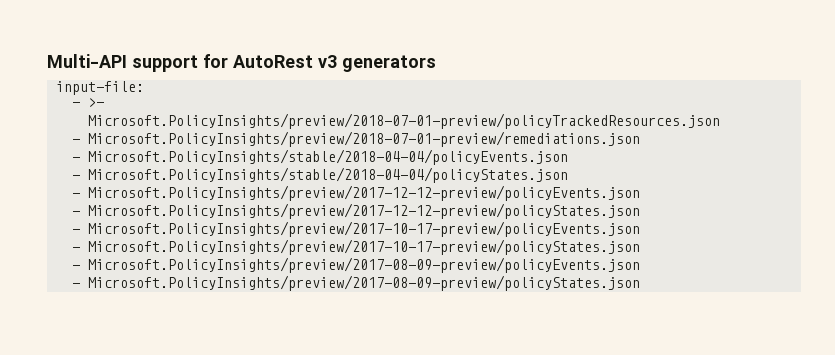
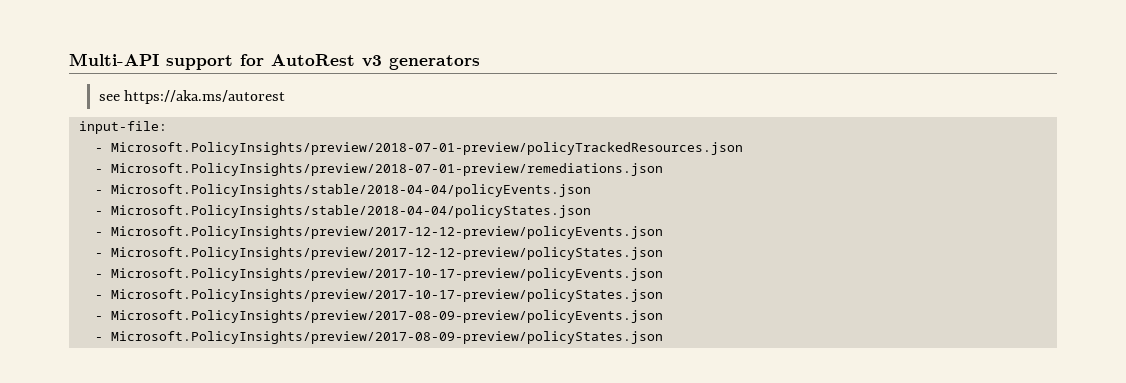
(436, 63) none -> [98,90,286,104] // see https://aka.ms/autorest
[88,98,105,107] >- // -> (103, 150) none

